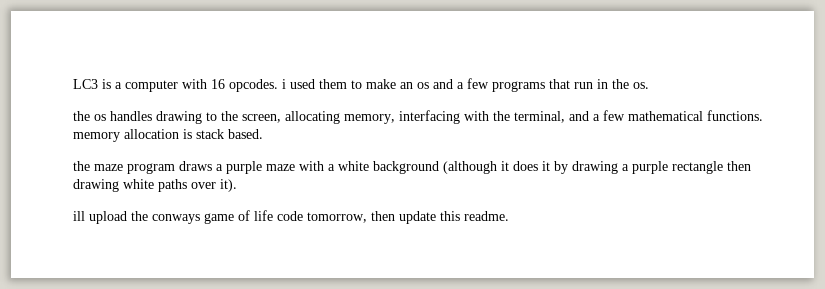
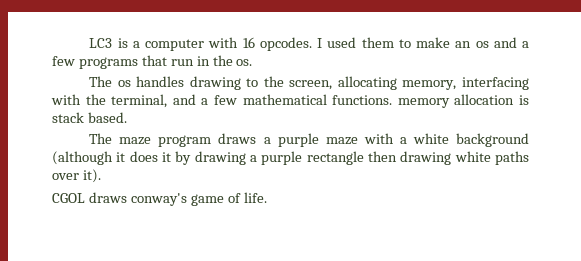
[282,79,286,89] i -> [317,38,323,48] I
[73,111,90,121] the -> [89,76,113,87] The
[73,161,90,171] the -> [89,133,113,144] The
[73,210,509,224] ill upload the conways game of life code tomorrow, then update this readme. -> [52,192,267,206] CGOL draws conway's game of life.

